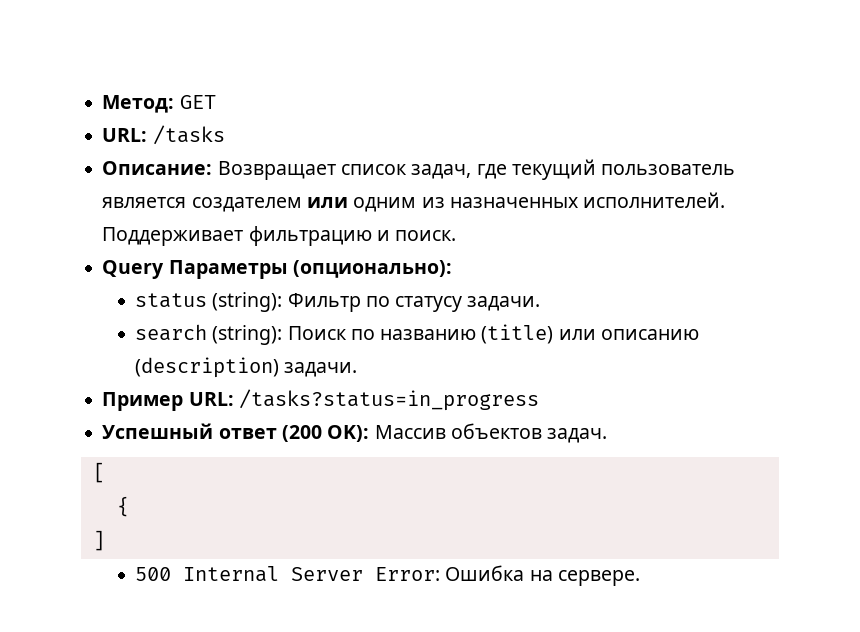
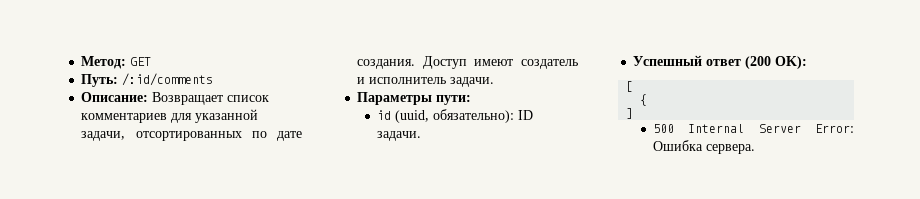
[102,125,225,145] URL: /tasks -> [81,73,214,87] Путь: /:id/comments
[411,159,736,180] [102,192,726,212] [102,226,457,246] [102,260,452,279] [135,292,541,312] [135,324,700,345] [135,357,358,378] [102,389,539,411] задач, где текущий пользователь является создателем или одним из назначенных исполнителей. Поддерживает фильтрацию и поиск. // Query Параметры (опционально): // status (string): Фильтр по статусу задачи. // search (string): Поиск по названию (title) или описанию (description) задачи. // Пример URL: /tasks?status=in_progress -> [81,109,259,123] [81,131,302,141] [357,56,578,69] [357,77,495,87] [357,92,472,105] [377,109,534,123] [377,131,422,141] комментариев для указанной задачи, отсортированных по дате создания. Доступ имеют создатель и исполнитель задачи. // Параметры пути: // id (uuid, обязательно): ID задачи.
[374,423,608,443] Массив объектов задач. -> (808, 62) none
[529,570,640,586] на сервере. -> [706,144,756,154] сервера.

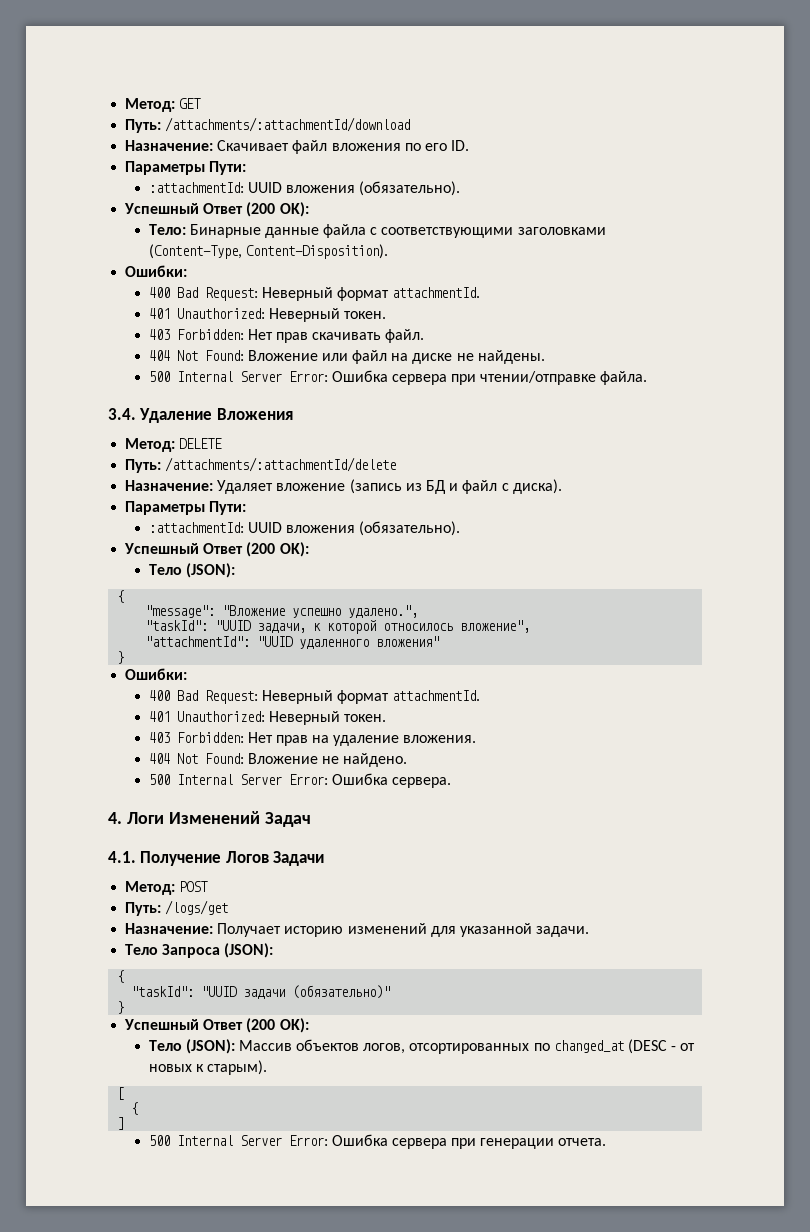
[122,73,214,86] [81,92,270,105] [81,109,259,123] [81,131,302,141] [357,56,578,69] [357,77,495,87] [357,92,472,105] [377,109,534,123] [377,131,422,141] [633,55,808,69] /:id/comments // Описание: Возвращает список комментариев для указанной задачи, отсортированных по дате создания. Доступ имеют создатель и исполнитель задачи. // Параметры пути: // id (uuid, обязательно): ID задачи. // Успешный ответ (200 OK): -> [165,117,411,132] [125,140,470,154] [125,161,247,175] [148,181,461,196] [124,202,309,217] [148,224,606,238] [148,244,388,259] [125,265,188,277] [148,287,481,301] [148,308,386,322] [148,329,425,343] [148,350,545,364] [148,370,648,385] [108,408,293,423] [125,438,223,452] [125,457,397,473] [125,479,562,494] [125,501,247,515] [148,521,461,536] [124,542,309,557] [148,563,235,578] [117,590,125,603] [145,605,419,618] [145,620,531,634] [145,636,440,649] [117,651,125,664] [125,668,188,680] [148,690,481,704] [148,711,386,725] [148,732,477,746] [148,753,408,767] [148,773,451,788] [108,811,311,827] [108,851,325,866] [125,881,209,895] [125,900,229,916] [125,923,590,937] [125,943,274,958] [117,970,125,983] [131,985,391,999] [117,1001,125,1014] [124,1018,309,1033] [148,1039,696,1054] [148,1060,267,1075] /attachments/:attachmentId/download // Назначение: Скачивает файл вложения по его ID. // Параметры Пути: // :attachmentId: UUID вложения (обязательно). // Успешный Ответ (200 OK): // Тело: Бинарные данные файла с соответствующими заголовками (Content-Type, Content-Disposition). // Ошибки: // 400 Bad Request: Неверный формат attachmentId. // 401 Unauthorized: Неверный токен. // 403 Forbidden: Нет прав скачивать файл. // 404 Not Found: Вложение или файл на диске не найдены. // 500 Internal Server Error: Ошибка сервера при чтении/отправке файла. // 3.4. Удаление Вложения // Метод: DELETE // Путь: /attachments/:attachmentId/delete // Назначение: Удаляет вложение (запись из БД и файл с диска). // Параметры Пути: // :attachmentId: UUID вложения (обязательно). // Успешный Ответ (200 OK): // Тело (JSON): // { // "message": "Вложение успешно удалено.", // "taskId": "UUID задачи, к которой относилось вложение", // "attachmentId": "UUID удаленного вложения" // } // Ошибки: // 400 Bad Request: Неверный формат attachmentId. // 401 Unauthorized: Неверный токен. // 403 Forbidden: Нет прав на удаление вложения. // 404 Not Found: Вложение не найдено. // 500 Internal Server Error: Ошибка сервера. // 4. Логи Изменений Задач // 4.1. Получение Логов Задачи // Метод: POST // Путь: /logs/get // Назначение: Получает историю изменений для указанной задачи. // Тело Запроса (JSON): // { // "taskId": "UUID задачи (обязательно)" // } // Успешный Ответ (200 OK): // Тело (JSON): Массив объектов логов, отсортированных по changed_at (DESC - от новых к старым).
[706,144,756,154] сервера. -> [391,1138,607,1149] сервера при генерации отчета.

